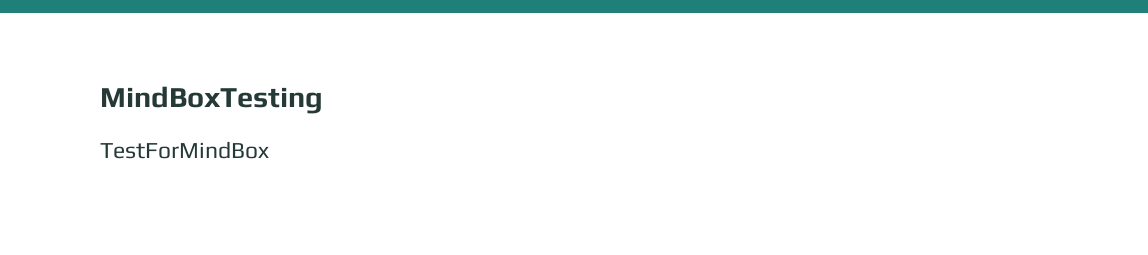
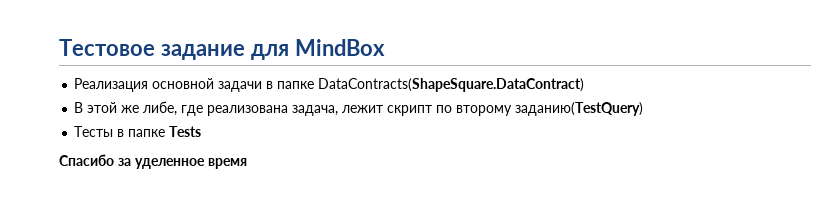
[100,86,323,114] [100,141,269,159] MindBoxTesting // TestForMindBox -> [59,39,385,60] [74,78,585,92] [74,101,644,116] [74,126,202,137] [59,154,247,169] Тестовое задание для MindBox // Реализация основной задачи в папке DataContracts(ShapeSquare.DataContract) // В этой же либе, где реализована задача, лежит скрипт по второму заданию(TestQuery) // Тесты в папке Tests // Спасибо за уделенное время

